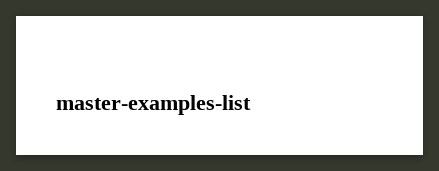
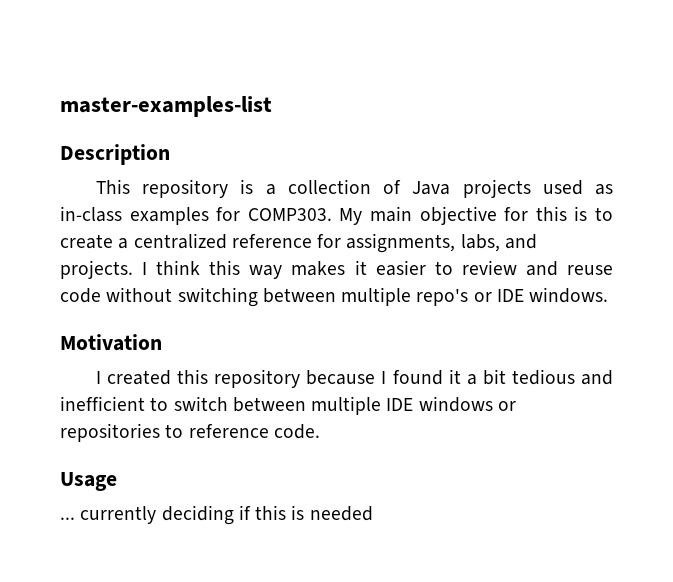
(251, 105) none -> [60,144,170,165] [95,179,614,198] [60,206,614,225] [60,233,537,253] [60,260,613,279] [60,287,609,307] [60,334,162,351] [95,369,613,388] [60,396,516,415] [60,423,320,442] [60,472,117,491] [60,505,373,525] // Description // This repository is a collection of Java projects used as in-class examples for COMP303. My main objective for this is to create a centralized reference for assignments, labs, and projects. I think this way makes it easier to review and reuse code without switching between multiple repo's or IDE windows. // Motivation // I created this repository because I found it a bit tedious and inefficient to switch between multiple IDE windows or repositories to reference code. // Usage // ... currently deciding if this is needed

